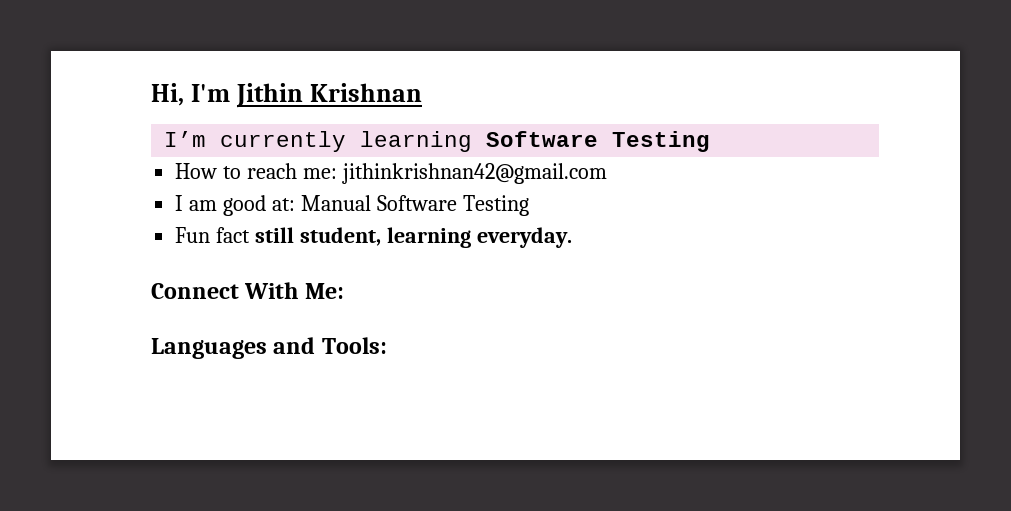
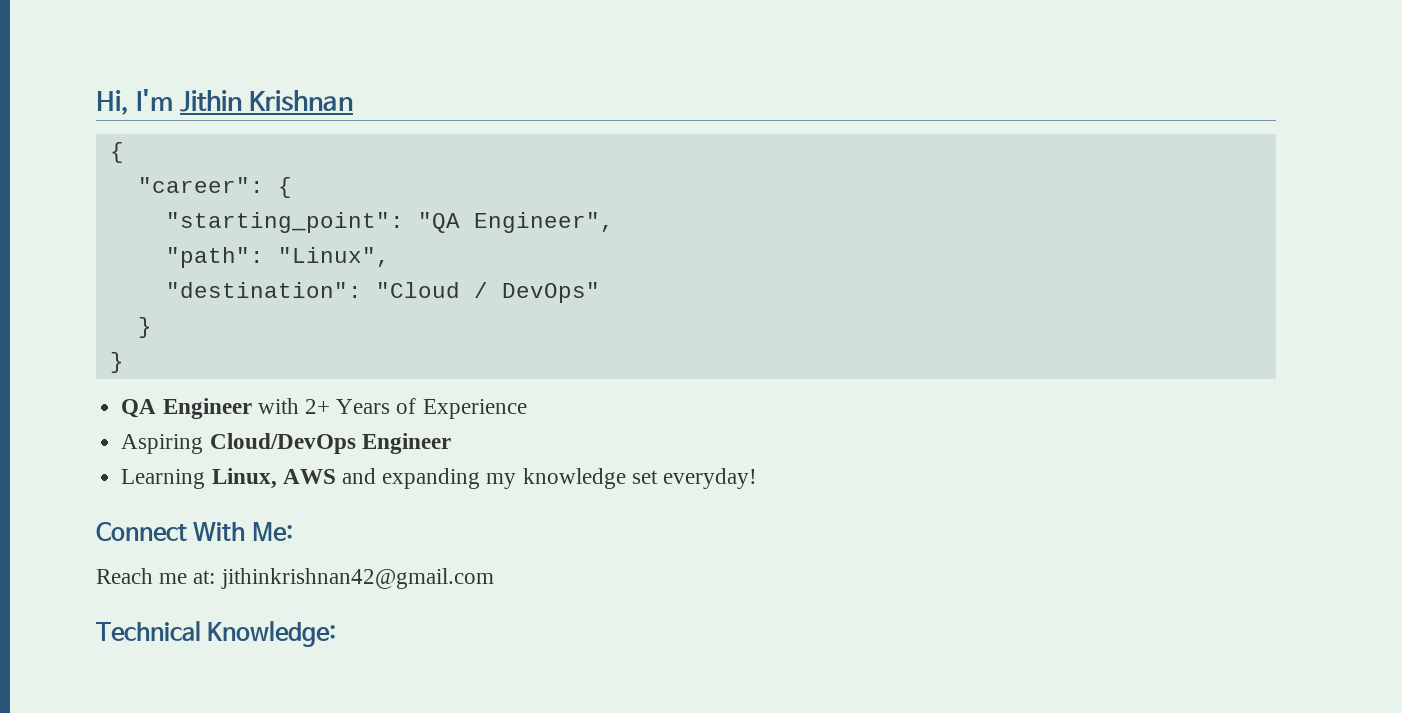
[164,131,711,152] [175,163,607,184] [175,195,529,216] [175,227,572,248] [151,282,344,299] [151,337,387,359] I’m currently learning Software Testing // How to reach me: jithinkrishnan42@gmail.com // I am good at: Manual Software Testing // Fun fact still student, learning everyday. // Connect With Me: // Languages and Tools: -> [109,142,124,163] [137,177,292,198] [165,212,614,233] [165,247,390,268] [165,282,600,303] [137,317,152,338] [109,352,124,373] [121,398,527,419] [121,433,451,454] [121,468,757,489] [96,522,293,541] [96,568,494,589] [96,621,337,647] { // "career": { // "starting_point": "QA Engineer", // "path": "Linux", // "destination": "Cloud / DevOps" // } // } // QA Engineer with 2+ Years of Experience // Aspiring Cloud/DevOps Engineer // Learning Linux, AWS and expanding my knowledge set everyday! // Connect With Me: // Reach me at: jithinkrishnan42@gmail.com // Technical Knowledge:

